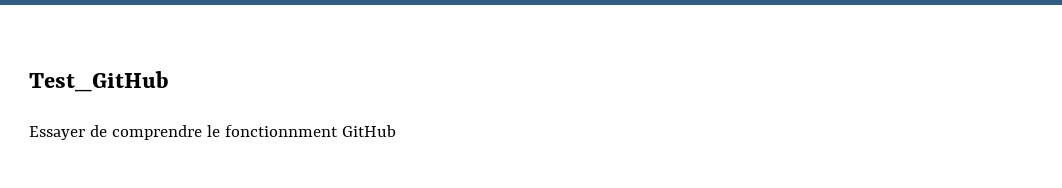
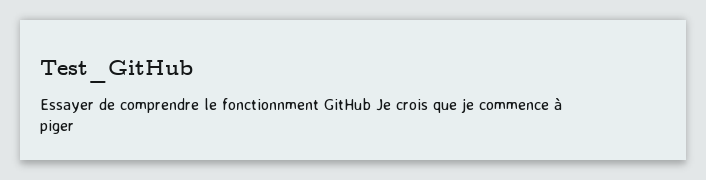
(396, 131) none -> [376,98,562,113] [40,120,74,134] Je crois que je commence à piger

